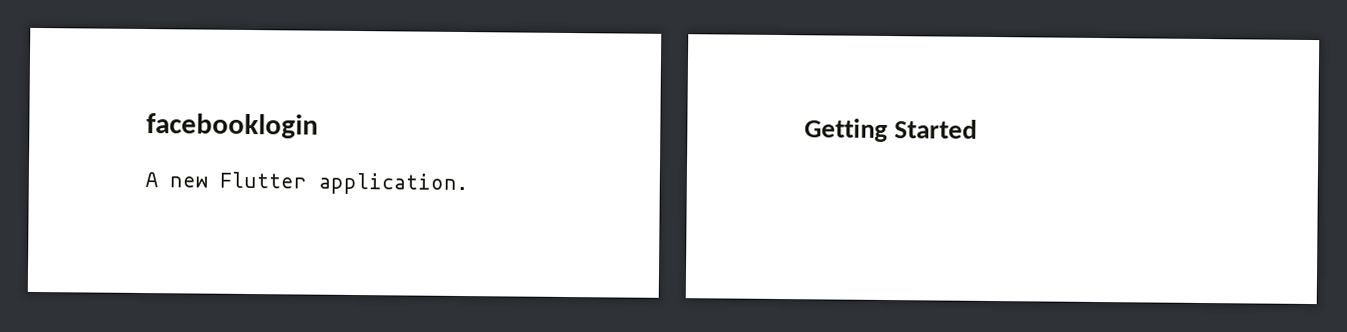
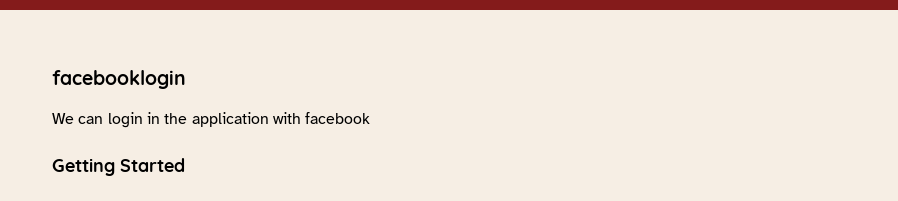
[145,171,468,196] A new Flutter application. -> [52,112,371,128] We can login in the application with facebook

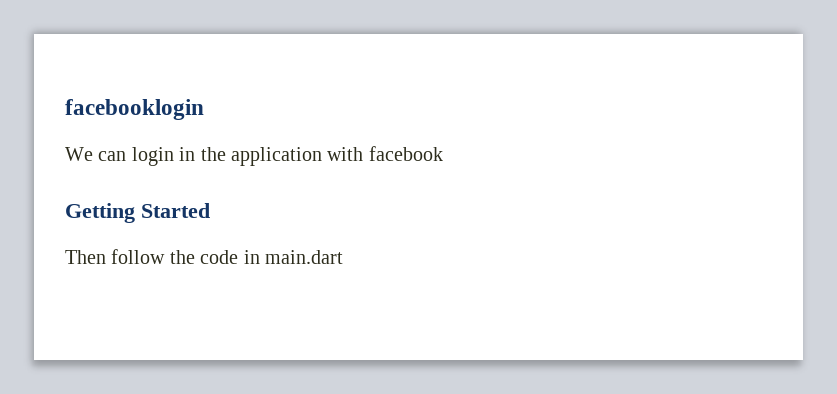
(185, 165) none -> [65,249,343,264] // Then follow the code in main.dart

